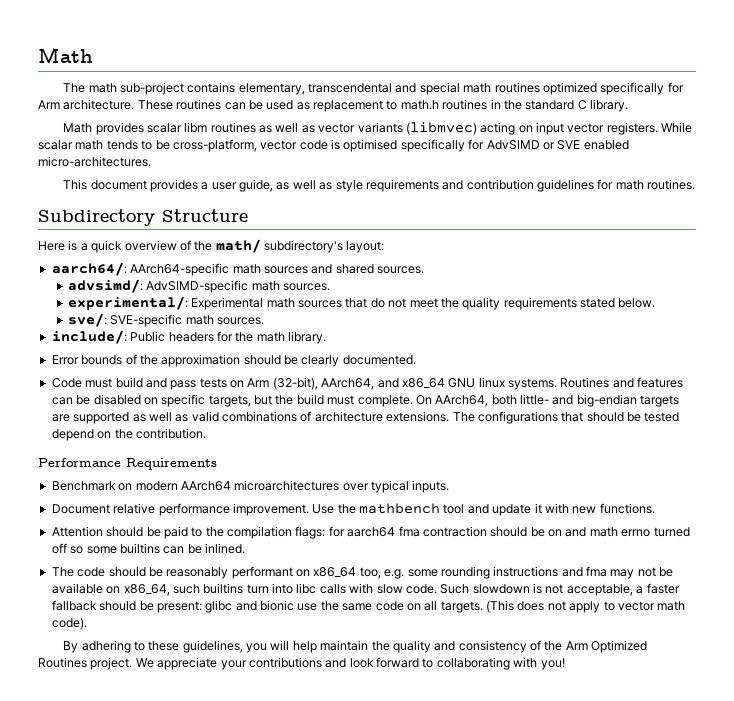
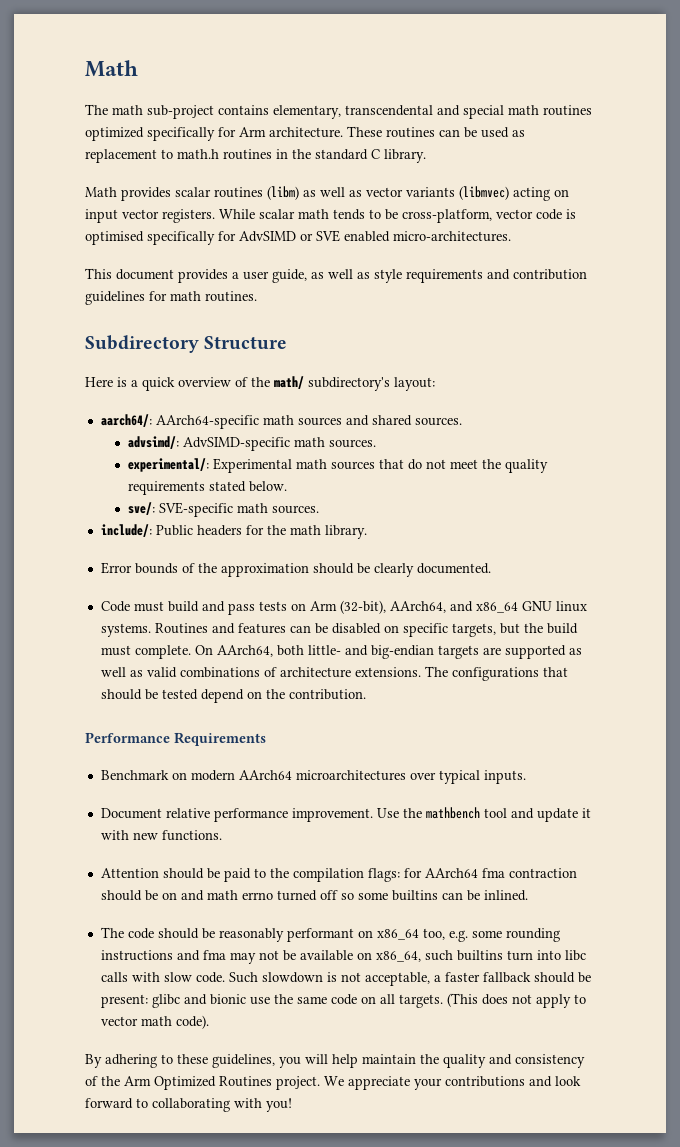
[184,122,256,133] libm routines -> [214,186,299,200] routines (libm)
[347,527,396,537] aarch64 -> [424,868,478,878] AArch64

